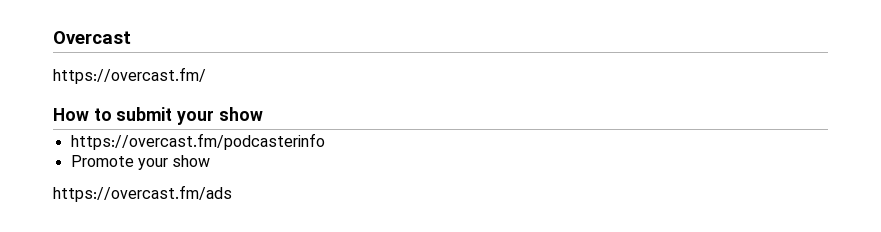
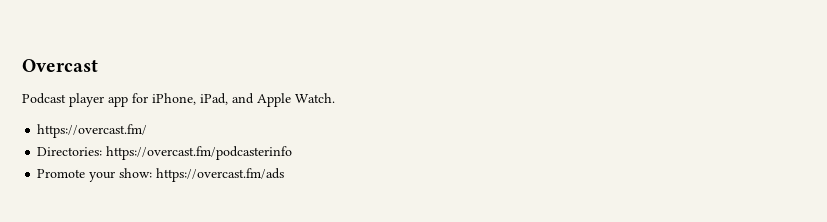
[53,67,206,84] [53,107,263,125] https://overcast.fm/ // How to submit your show // -> [22,93,335,107] [37,124,148,138] [37,147,103,156] Podcast player app for iPhone, iPad, and Apple Watch. // https://overcast.fm/ // Directories:
[172,155,211,167] show // -> [119,168,153,178] show:

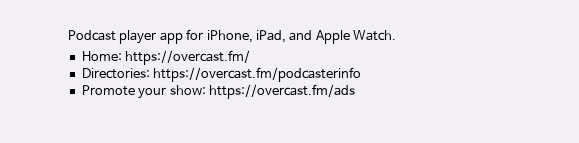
[22,59,98,72] Overcast // -> (68, 35) none
(335, 98) none -> [81,51,122,61] Home:

